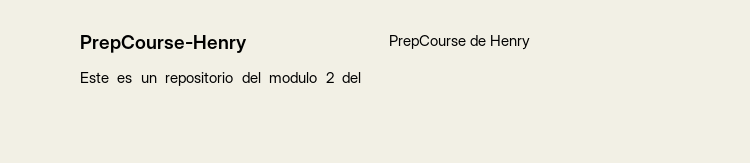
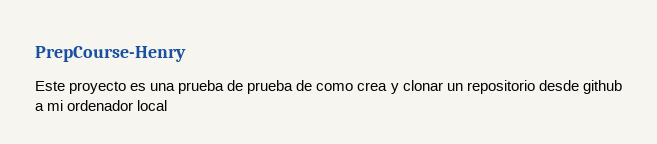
[117,72,362,86] [389,35,531,50] es un repositorio del modulo 2 del PrepCourse de Henry -> [69,80,622,94] [35,100,168,111] proyecto es una prueba de prueba de como crea y clonar un repositorio desde github a mi ordenador local

